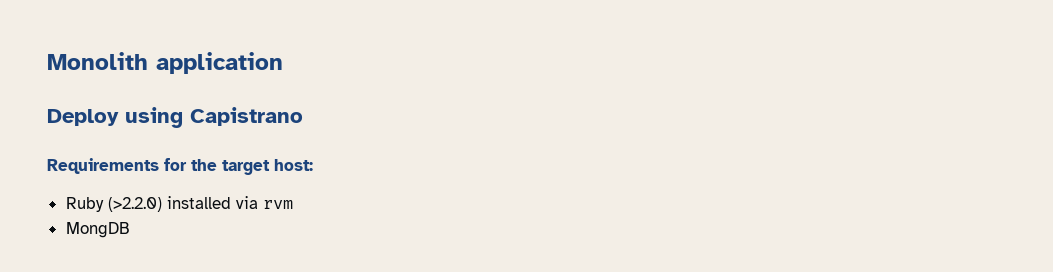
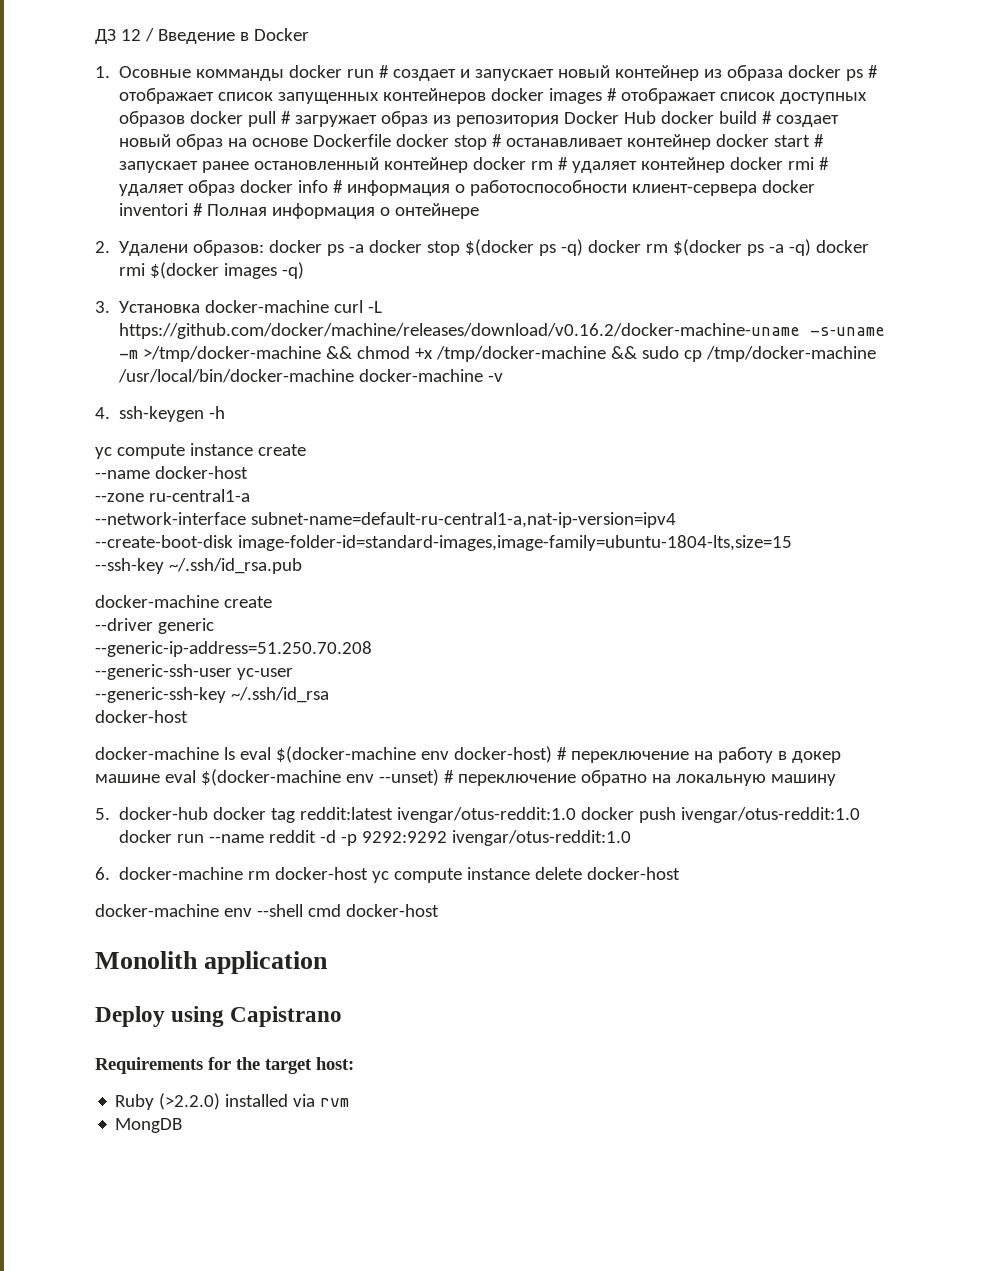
(47, 61) none -> [95,28,309,44] [95,65,879,81] [119,88,868,104] [119,111,840,127] [119,134,825,150] [119,157,830,173] [119,180,816,196] [119,203,480,219] [95,239,870,256] [119,262,305,279] [95,300,383,313] [119,323,886,339] [119,346,877,362] [118,369,504,383] [95,406,226,422] [95,443,306,459] [95,466,248,479] [95,489,250,502] [95,512,676,528] [95,535,792,551] [95,558,302,574] [95,595,272,608] [95,618,214,634] [95,641,372,657] [95,664,293,680] [95,687,329,703] [95,710,188,723] [95,746,841,763] [95,769,836,786] [95,807,861,823] [119,830,632,846] [95,867,681,883] [95,904,439,917] ДЗ 12 / Введение в Docker // 1. Осовные комманды docker run # создает и запускает новый контейнер из образа docker ps # отображает список запущенных контейнеров docker images # отображает список доступных образов docker pull # загружает образ из репозитория Docker Hub docker build # создает новый образ на основе Dockerfile docker stop # останавливает контейнер docker start # запускает ранее остановленный контейнер docker rm # удаляет контейнер docker rmi # удаляет образ docker info # информация о работоспособности клиент-сервера docker inventori # Полная информация о онтейнере // 2. Удалени образов: docker ps -a docker stop $(docker ps -q) docker rm $(docker ps -a -q) docker rmi $(docker images -q) // 3. Установка docker-machine curl -L https://github.com/docker/machine/releases/download/v0.16.2/docker-machine-uname -s-uname -m >/tmp/docker-machine && chmod +x /tmp/docker-machine && sudo cp /tmp/docker-machine /usr/local/bin/docker-machine docker-machine -v // 4. ssh-keygen -h // yc compute instance create // --name docker-host // --zone ru-central1-a // --network-interface subnet-name=default-ru-central1-a,nat-ip-version=ipv4 // --create-boot-disk image-folder-id=standard-images,image-family=ubuntu-1804-lts,size=15 // --ssh-key ~/.ssh/id_rsa.pub // docker-machine create // --driver generic // --generic-ip-address=51.250.70.208 // --generic-ssh-user yc-user // --generic-ssh-key ~/.ssh/id_rsa // docker-host // docker-machine ls eval $(docker-machine env docker-host) # переключение на работу в докер машине eval $(docker-machine env --unset) # переключение обратно на локальную машину // 5. docker-hub docker tag reddit:latest ivengar/otus-reddit:1.0 docker push ivengar/otus-reddit:1.0 docker run --name reddit -d -p 9292:9292 ivengar/otus-reddit:1.0 // 6. docker-machine rm docker-host yc compute instance delete docker-host // docker-machine env --shell cmd docker-host //

